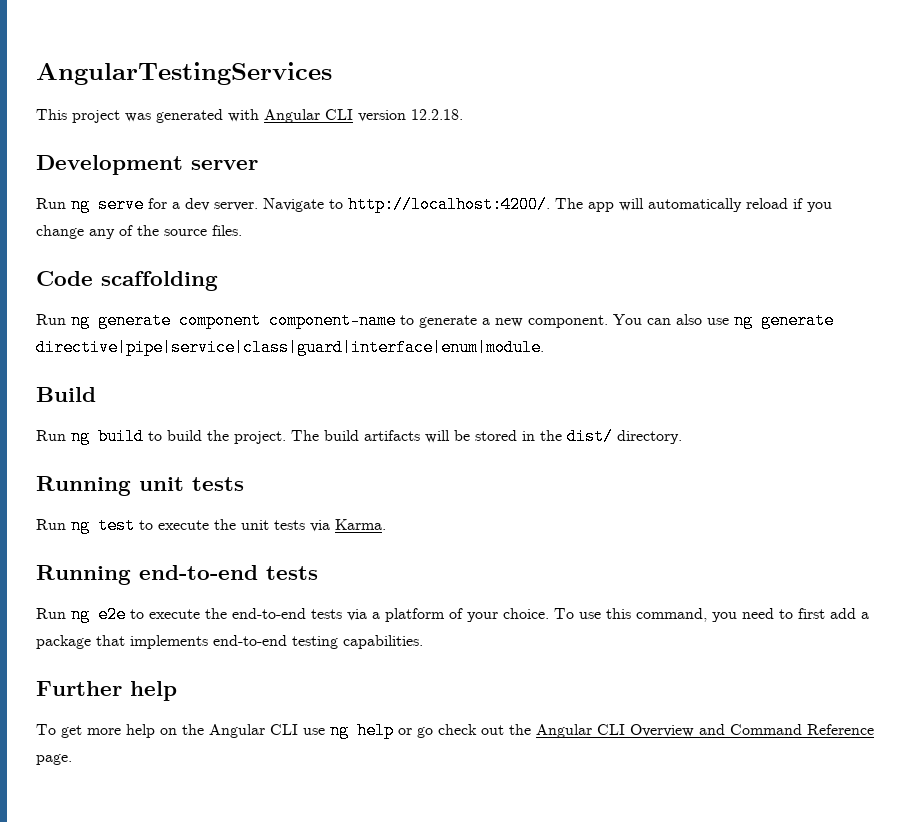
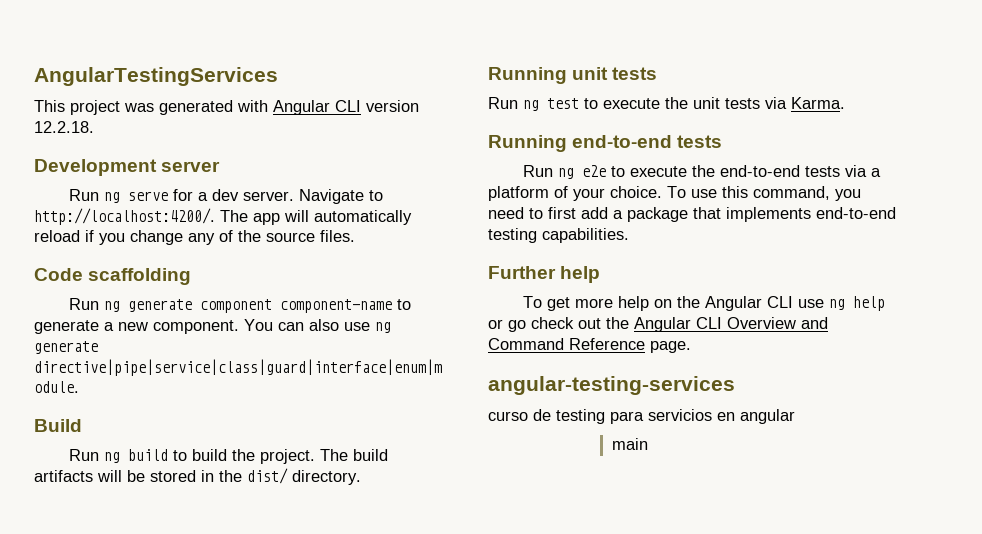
(72, 759) none -> [488,376,735,395] [488,409,795,424] [611,438,648,450] // angular-testing-services // curso de testing para servicios en angular // main

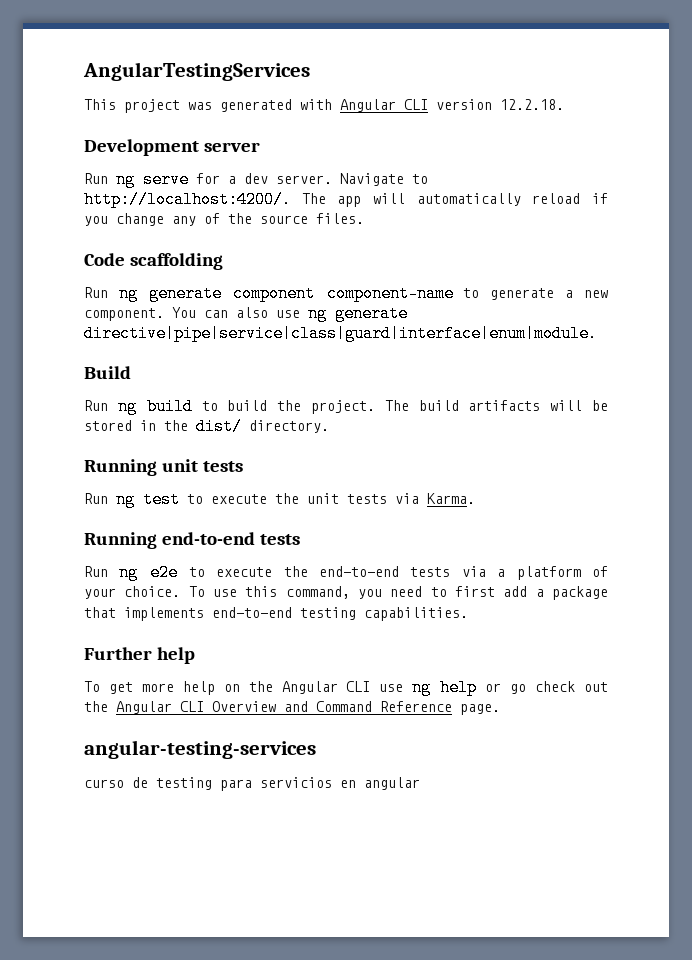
[611,438,648,450] // main -> (420, 783) none

